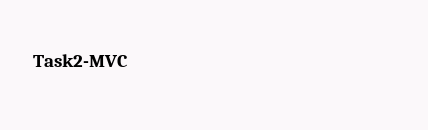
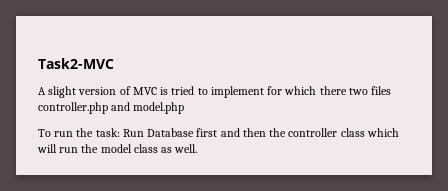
(128, 60) none -> [38,86,392,98] [38,102,185,114] [38,128,399,137] [37,144,198,153] // A slight version of MVC is tried to implement for which there two files controller.php and model.php // To run the task: Run Database first and then the controller class which will run the model class as well.

